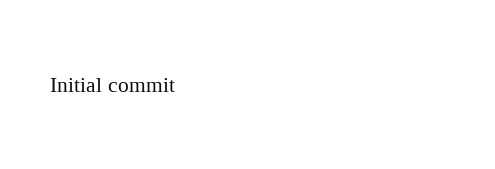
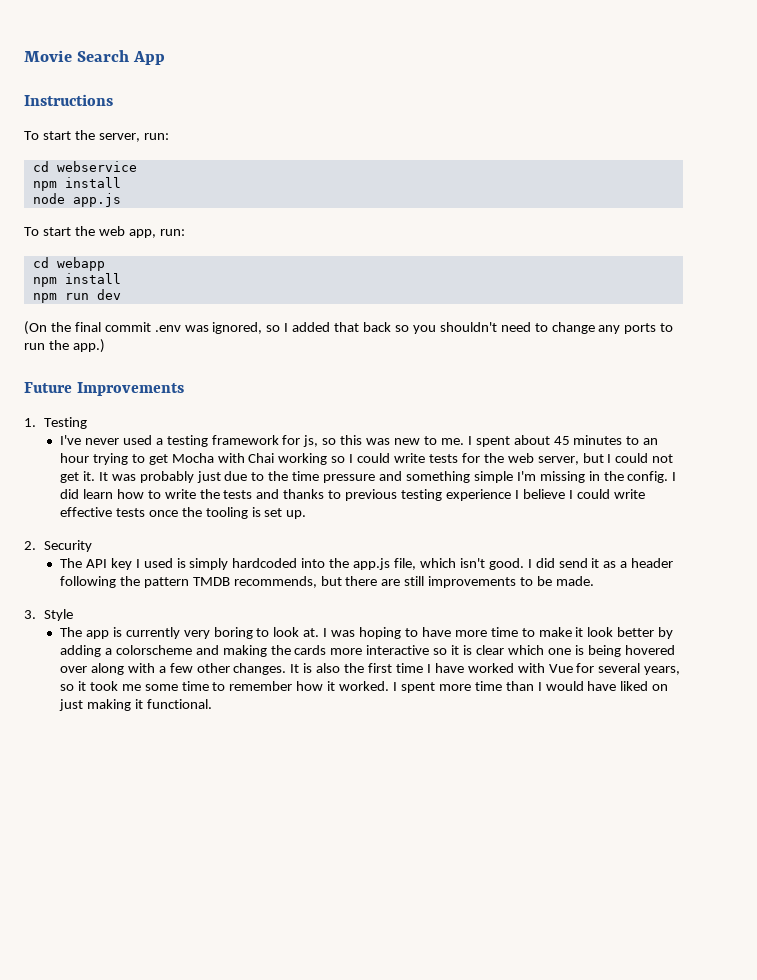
[50,78,175,92] Initial commit -> [24,50,166,65] [24,94,113,106] [24,130,169,142] [32,161,137,172] [32,177,121,191] [32,193,121,207] [24,226,185,238] [32,257,105,271] [32,273,121,287] [32,289,121,303] [24,321,674,335] [24,339,105,353] [24,382,184,396] [24,417,88,429] [59,435,659,447] [59,453,674,465] [59,471,677,483] [59,489,645,501] [59,507,307,519] [24,540,93,552] [59,558,674,570] [59,576,594,588] [24,609,74,621] [59,627,674,639] [59,645,675,657] [59,663,681,675] [59,681,669,693] [58,699,212,711] Movie Search App // Instructions // To start the server, run: // cd webservice // npm install // node app.js // To start the web app, run: // cd webapp // npm install // npm run dev // (On the final commit .env was ignored, so I added that back so you shouldn't need to change any ports to run the app.) // Future Improvements // 1. Testing // I've never used a testing framework for js, so this was new to me. I spent about 45 minutes to an hour trying to get Mocha with Chai working so I could write tests for the web server, but I could not get it. It was probably just due to the time pressure and something simple I'm missing in the config. I did learn how to write the tests and thanks to previous testing experience I believe I could write effective tests once the tooling is set up. // 2. Security // The API key I used is simply hardcoded into the app.js file, which isn't good. I did send it as a header following the pattern TMDB recommends, but there are still improvements to be made. // 3. Style // The app is currently very boring to look at. I was hoping to have more time to make it look better by adding a colorscheme and making the cards more interactive so it is clear which one is being hovered over along with a few other changes. It is also the first time I have worked with Vue for several years, so it took me some time to remember how it worked. I spent more time than I would have liked on just making it functional.

